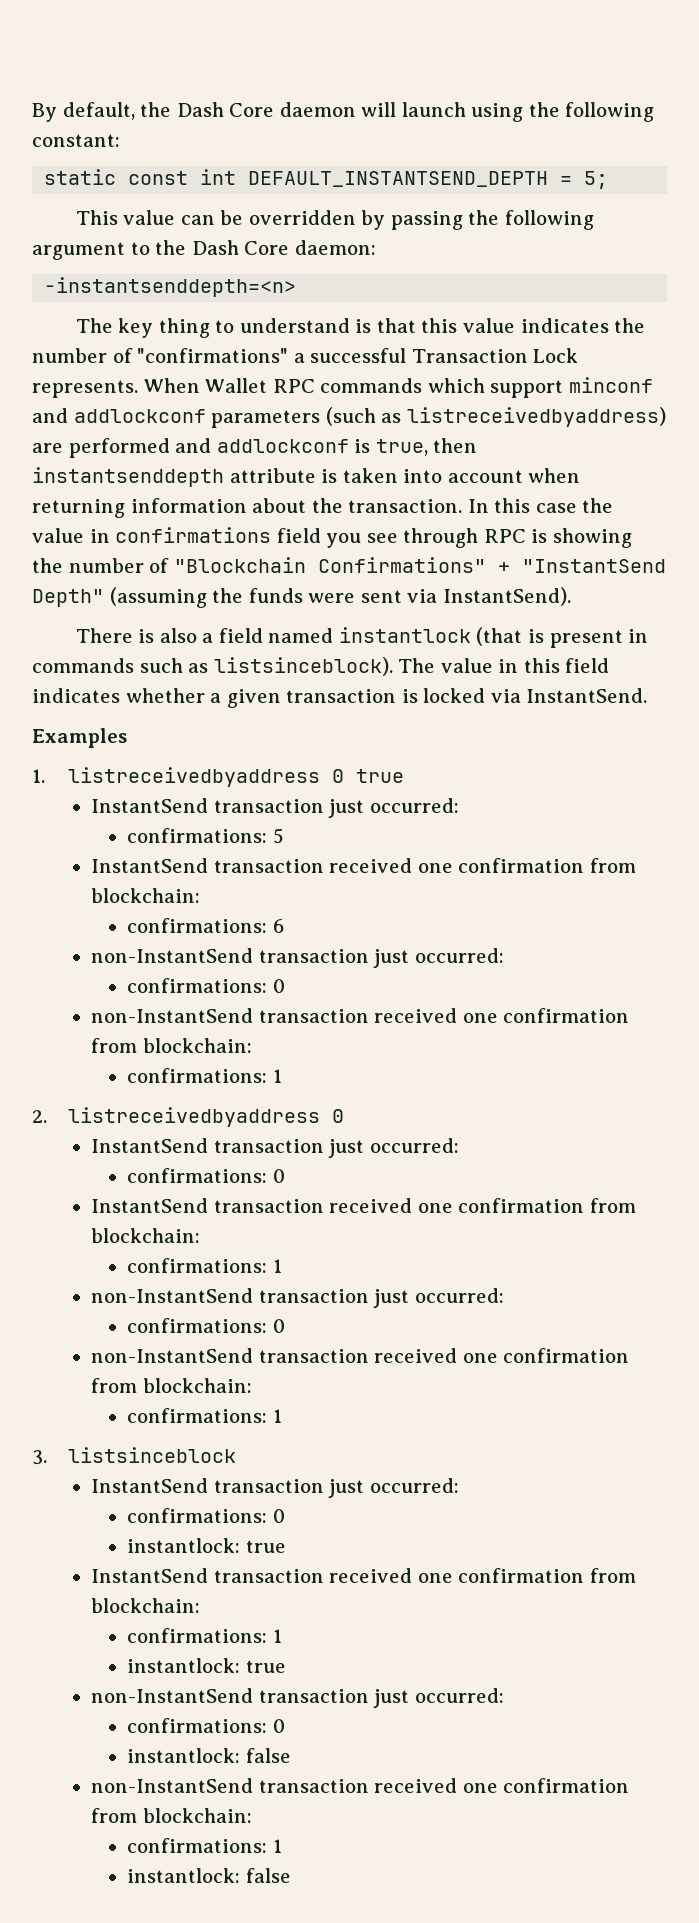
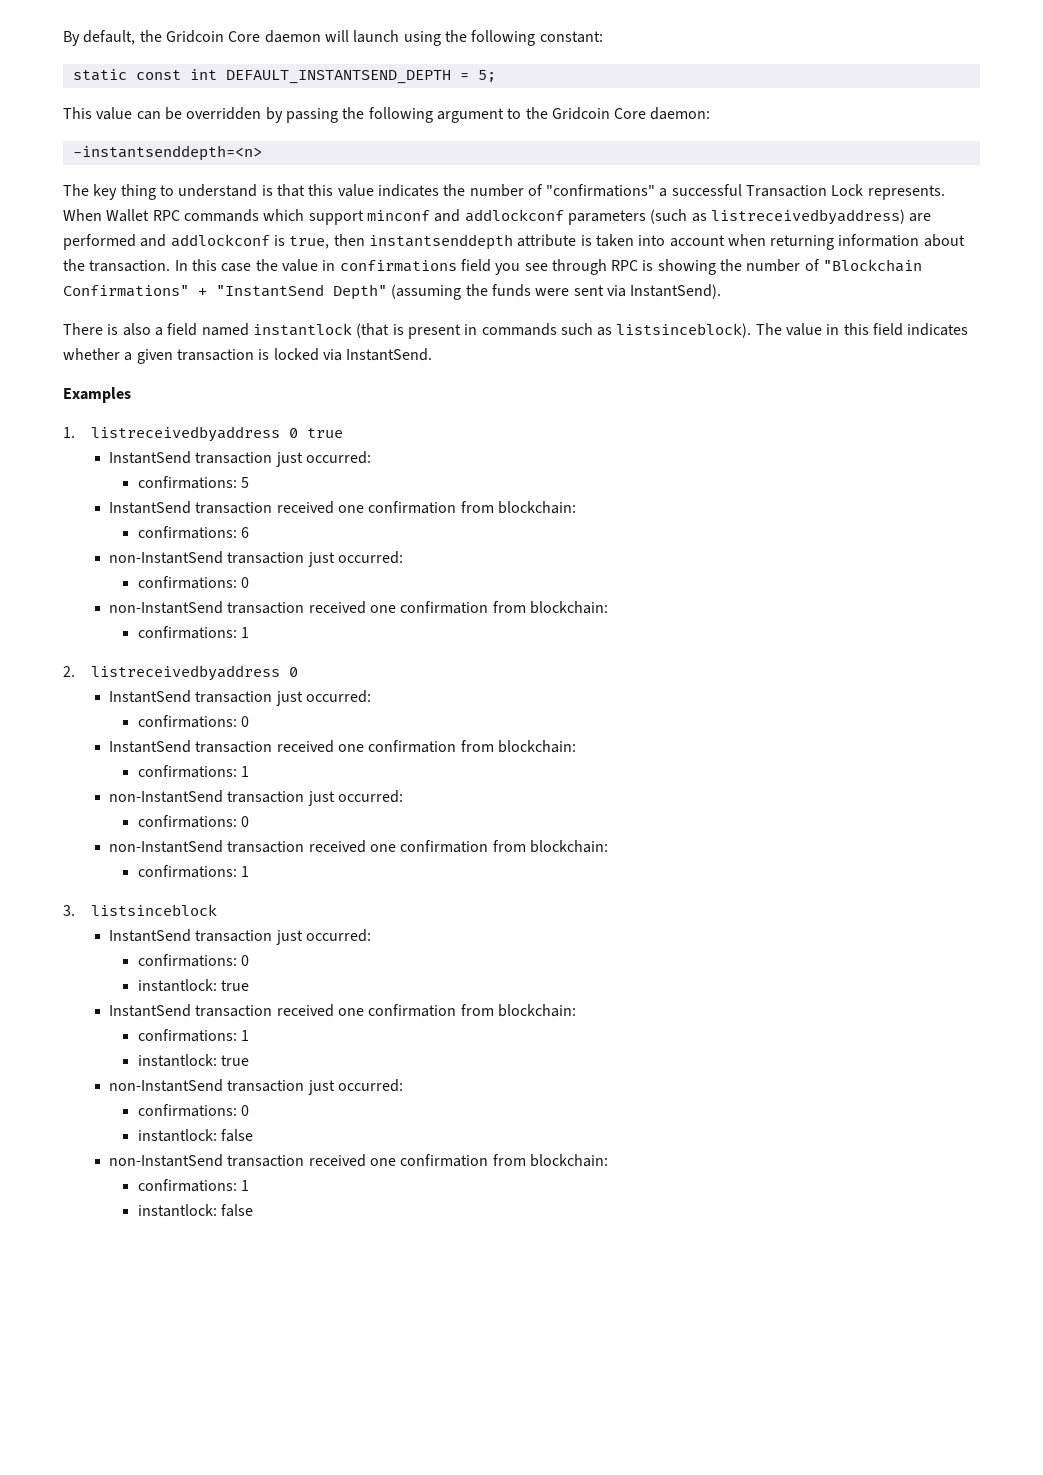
[176,102,224,117] Dash -> [165,30,224,43] Gridcoin
[191,240,239,255] Dash -> [551,107,610,120] Gridcoin

